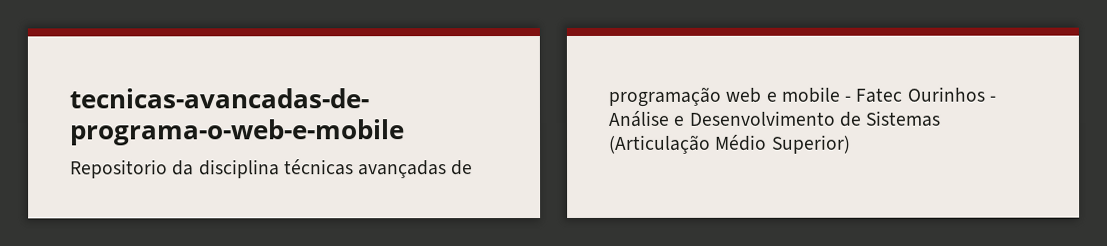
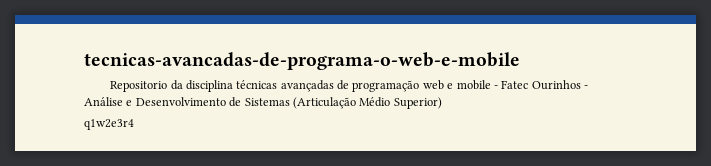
(851, 144) none -> [84,119,134,130] // q1w2e3r4

